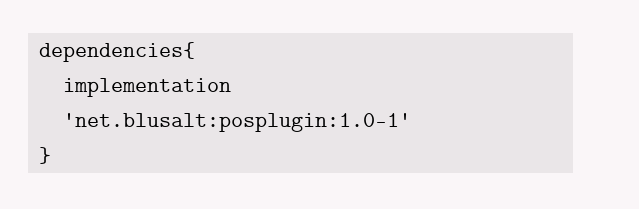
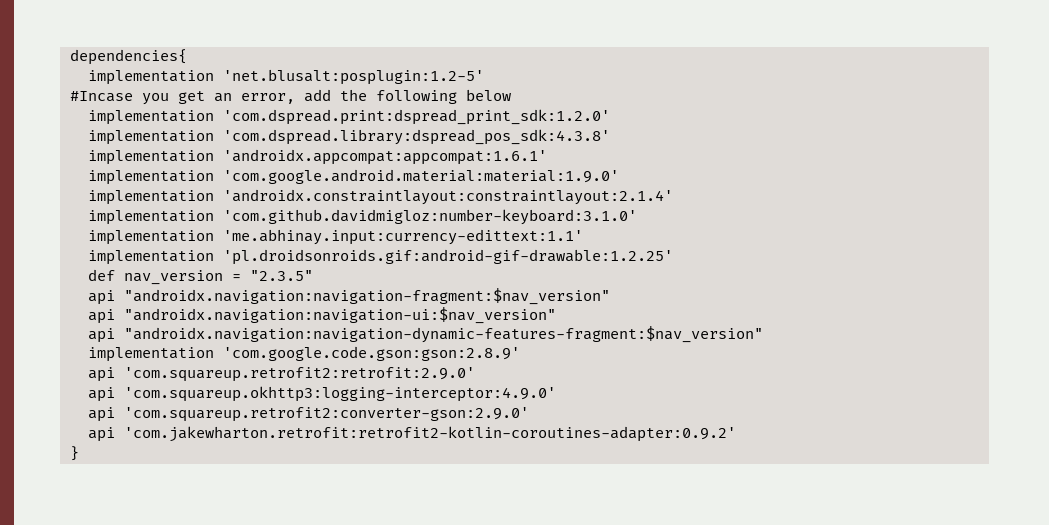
[63,113,412,132] 'net.blusalt:posplugin:1.0-1' -> [222,69,484,85] [69,89,511,105] [87,109,610,125] [87,129,610,145] [87,149,547,165] [87,169,619,185] [87,189,673,205] [87,209,637,225] [87,229,583,245] [87,249,673,265] [87,269,313,285] [87,288,610,305] [87,307,556,324] [87,326,763,343] [87,346,520,362] [87,367,475,382] [87,386,556,402] [87,407,529,422] [87,426,736,442] 'net.blusalt:posplugin:1.2-5' // #Incase you get an error, add the following below // implementation 'com.dspread.print:dspread_print_sdk:1.2.0' // implementation 'com.dspread.library:dspread_pos_sdk:4.3.8' // implementation 'androidx.appcompat:appcompat:1.6.1' // implementation 'com.google.android.material:material:1.9.0' // implementation 'androidx.constraintlayout:constraintlayout:2.1.4' // implementation 'com.github.davidmigloz:number-keyboard:3.1.0' // implementation 'me.abhinay.input:currency-edittext:1.1' // implementation 'pl.droidsonroids.gif:android-gif-drawable:1.2.25' // def nav_version = "2.3.5" // api "androidx.navigation:navigation-fragment:$nav_version" // api "androidx.navigation:navigation-ui:$nav_version" // api "androidx.navigation:navigation-dynamic-features-fragment:$nav_version" // implementation 'com.google.code.gson:gson:2.8.9' // api 'com.squareup.retrofit2:retrofit:2.9.0' // api 'com.squareup.okhttp3:logging-interceptor:4.9.0' // api 'com.squareup.retrofit2:converter-gson:2.9.0' // api 'com.jakewharton.retrofit:retrofit2-kotlin-coroutines-adapter:0.9.2'

